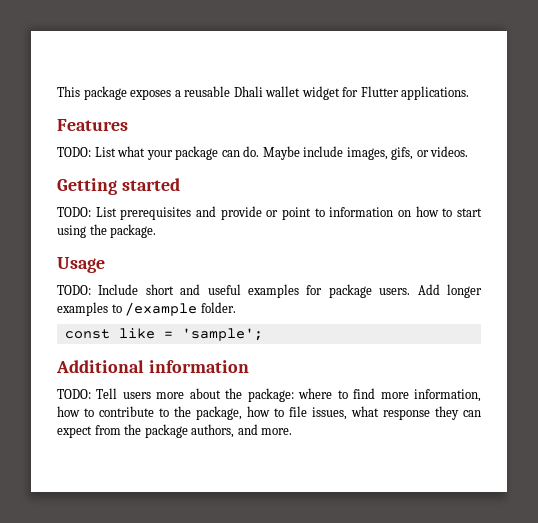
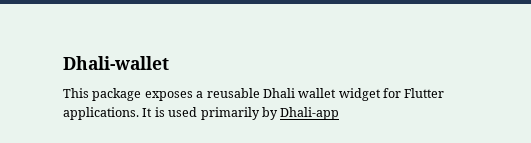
(57, 91) none -> [63,56,169,70] Dhali-wallet //
[57,119,128,131] [57,146,469,160] [57,178,180,195] [57,206,483,220] [57,224,157,238] [57,257,105,273] [57,284,482,298] [57,302,236,316] [64,328,263,341] [56,360,249,373] [57,388,481,402] [57,406,481,420] [57,424,293,438] // Features // TODO: List what your package can do. Maybe include images, gifs, or videos. // Getting started // TODO: List prerequisites and provide or point to information on how to start using the package. // Usage // TODO: Include short and useful examples for package users. Add longer examples to /example folder. // const like = 'sample'; // Additional information // TODO: Tell users more about the package: where to find more information, how to contribute to the package, how to file issues, what response they can expect from the package authors, and more. -> [142,107,340,120] It is used primarily by Dhali-app

